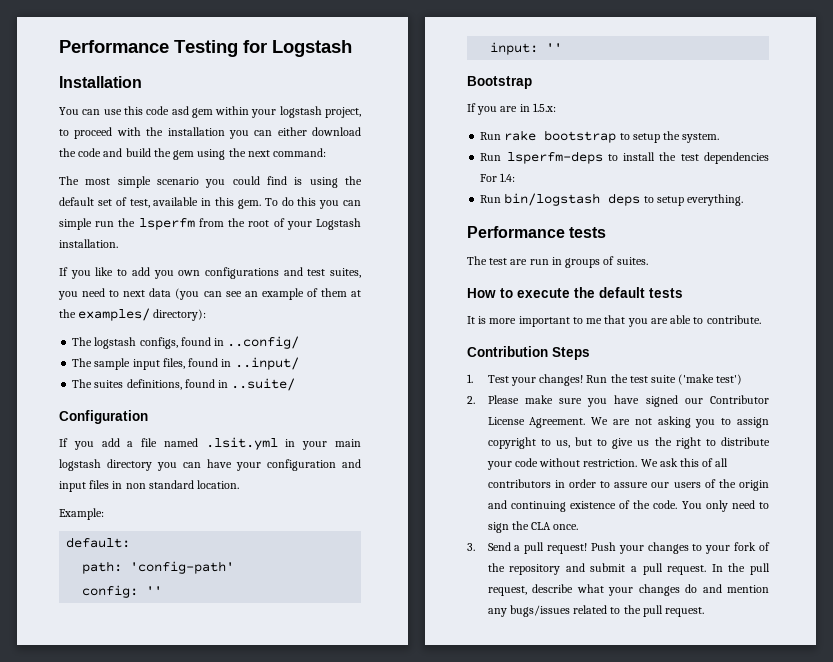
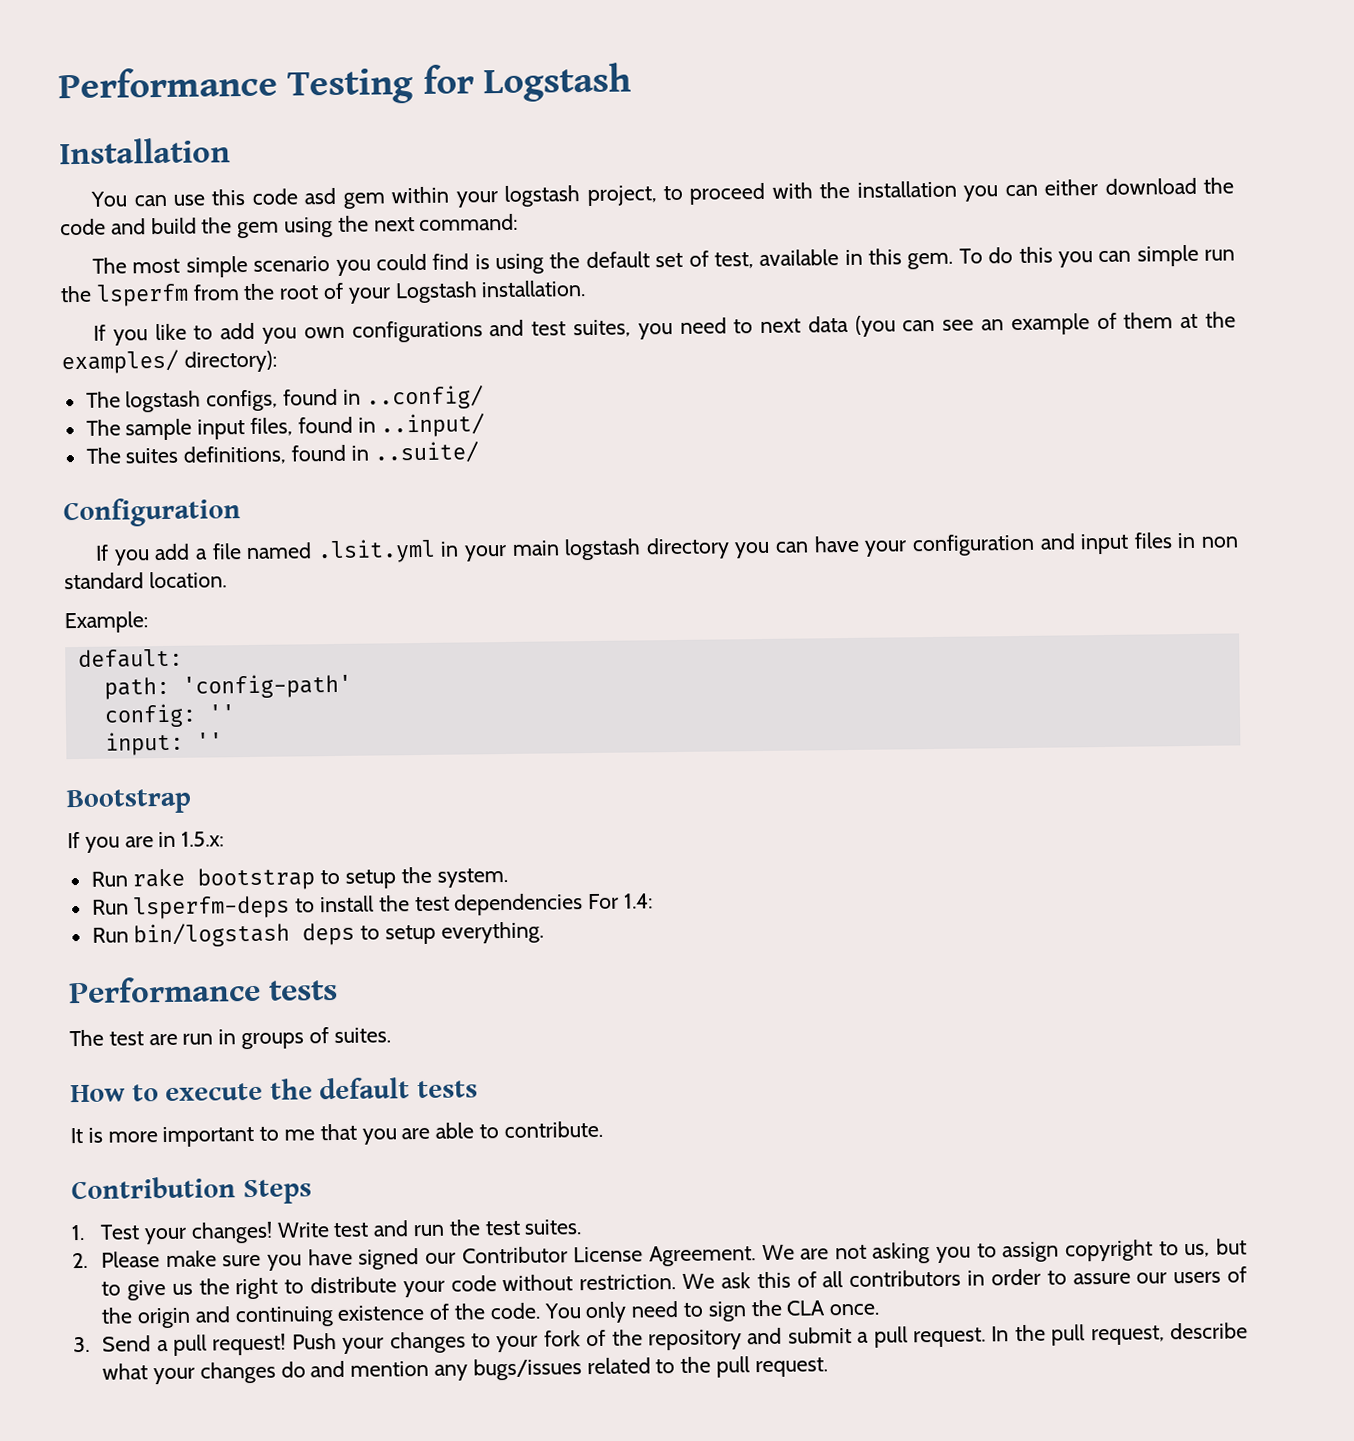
[586,374,743,385] Run the test suite ('make test') -> [276,1219,582,1238] Write test and run the test suites.

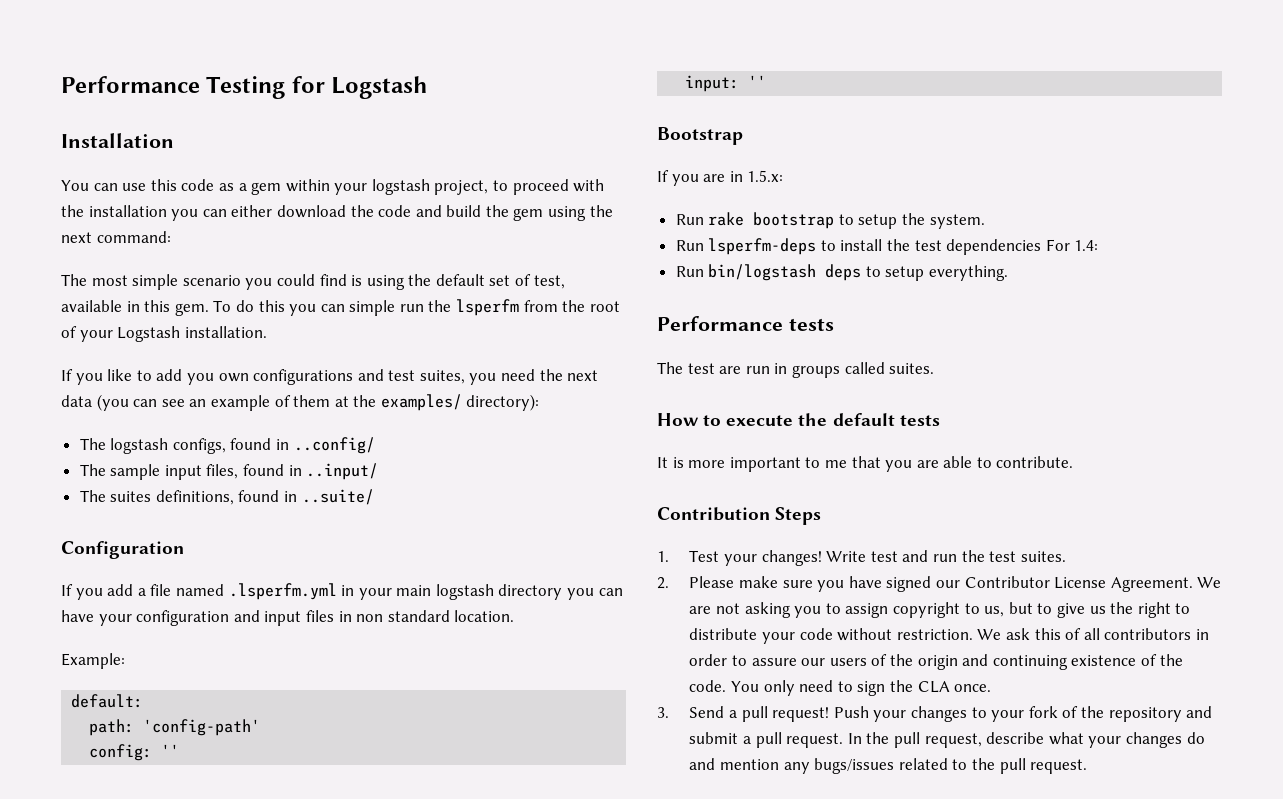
[304,187,337,205] asd -> [218,183,247,191] as a
[733,319,754,334] to -> [539,369,563,381] the
[316,538,436,564] .lsit.yml -> [228,583,337,600] .lsperfm.yml
[308,1027,329,1044] of -> [844,362,885,374] called

